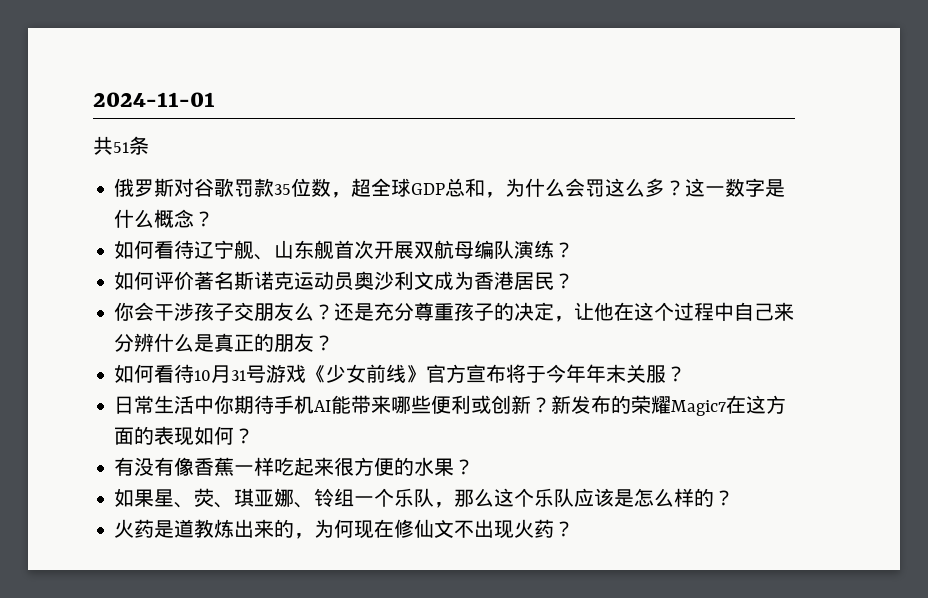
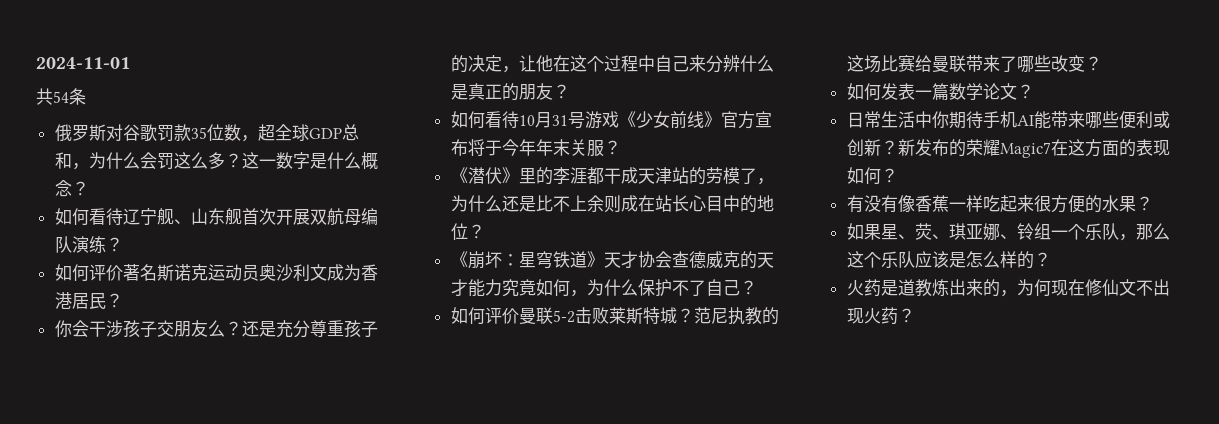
[113,142,129,153] 51 -> [53,91,69,103] 54
(687, 374) none -> [450,167,774,185] [450,195,774,213] [450,223,485,240] [450,251,774,269] [450,279,757,297] [450,307,779,325] [846,54,1102,73] [846,83,1034,100] // 《潜伏》里的李涯都干成天津站的劳模了，为什么还是比不上余则成在站长心目中的地位？ // 《崩坏：星穹铁道》天才协会查德威克的天才能力究竟如何，为什么保护不了自己？ // 如何评价曼联5-2击败莱斯特城？范尼执教的这场比赛给曼联带来了哪些改变？ // 如何发表一篇数学论文？

